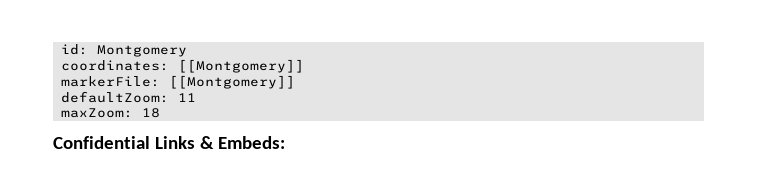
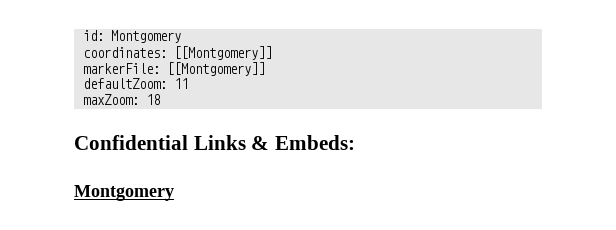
(285, 142) none -> [74,185,174,201] // Montgomery

